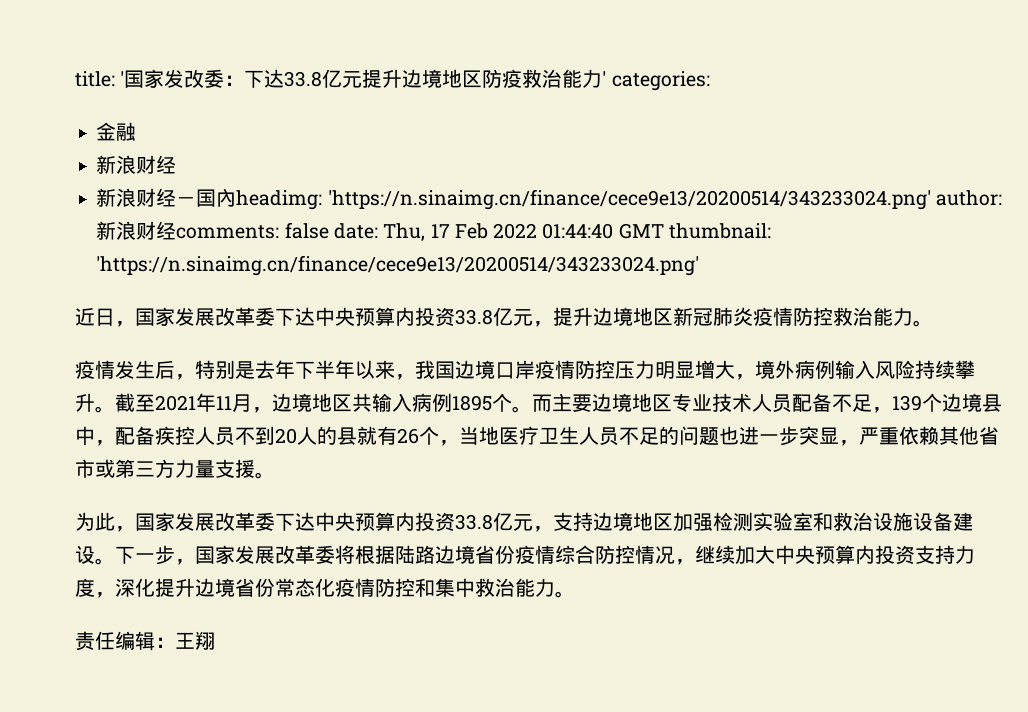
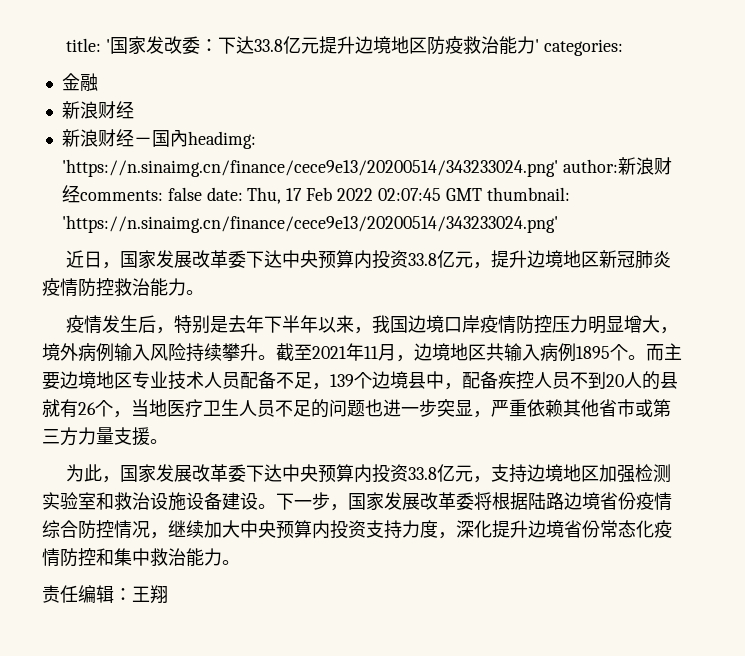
[542,223,614,239] 01:44:40 -> [377,188,441,201] 02:07:45

